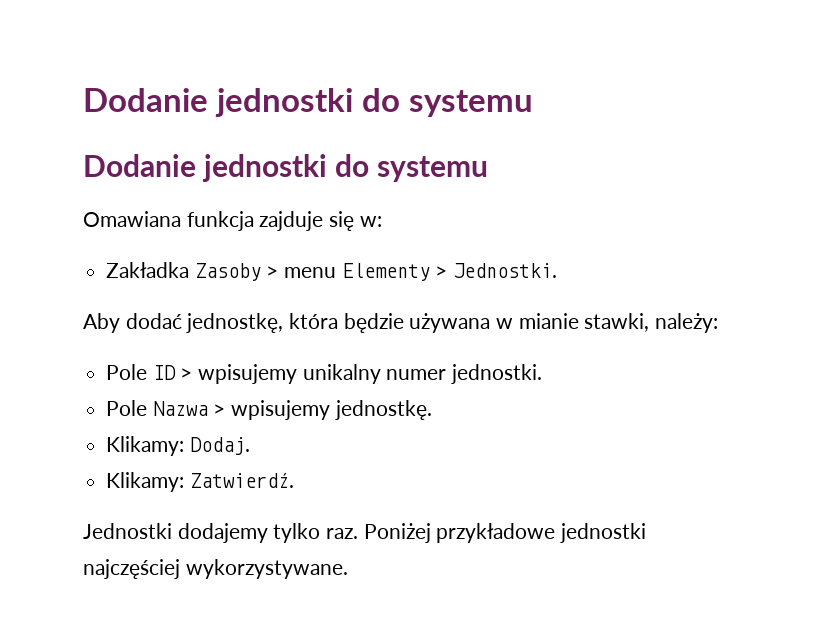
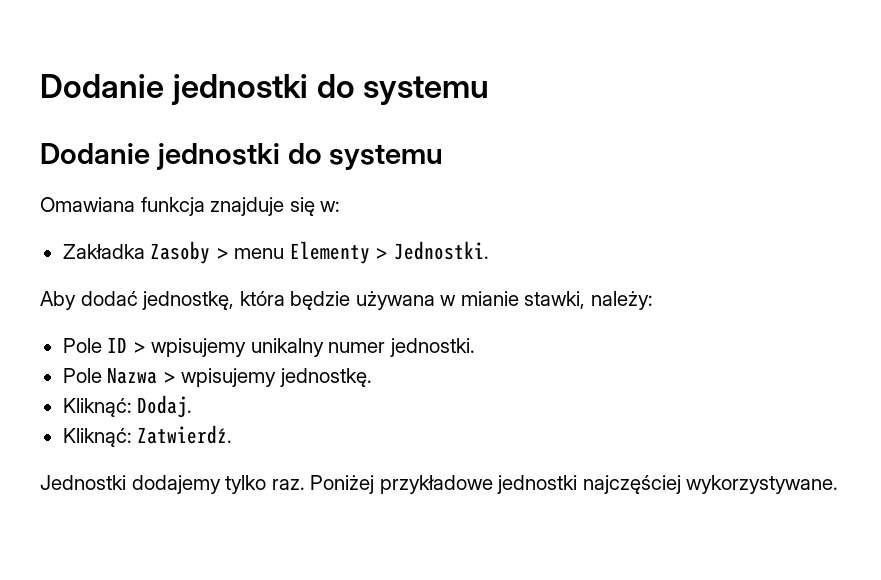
[259,211,324,231] zajduje -> [210,197,285,216] znajduje
[106,436,185,456] Klikamy: -> [62,398,132,417] Kliknąć:
[106,472,185,492] Klikamy: -> [62,428,132,447] Kliknąć:

